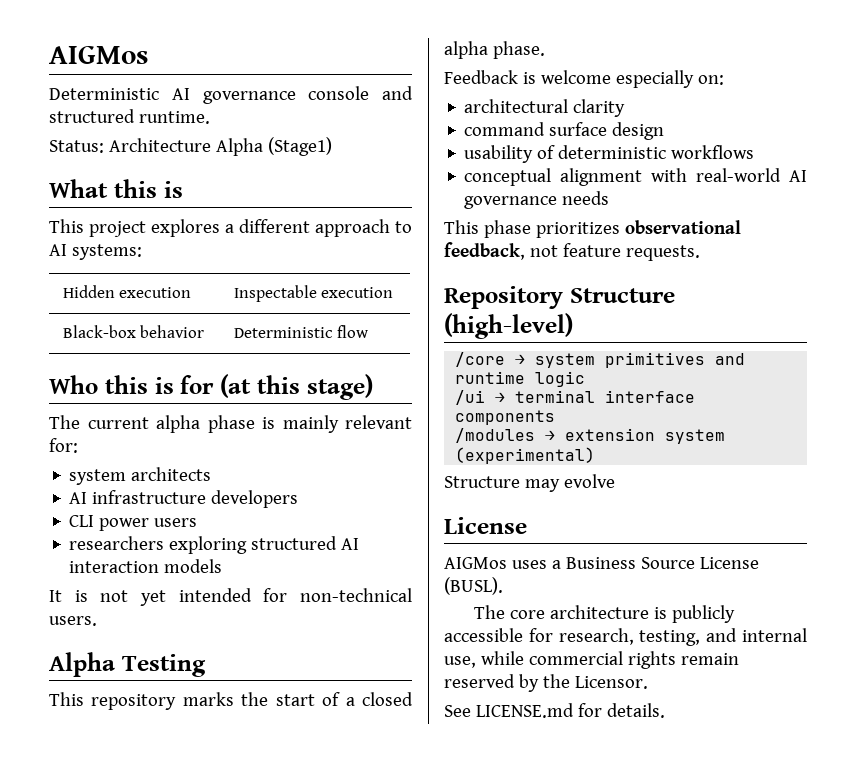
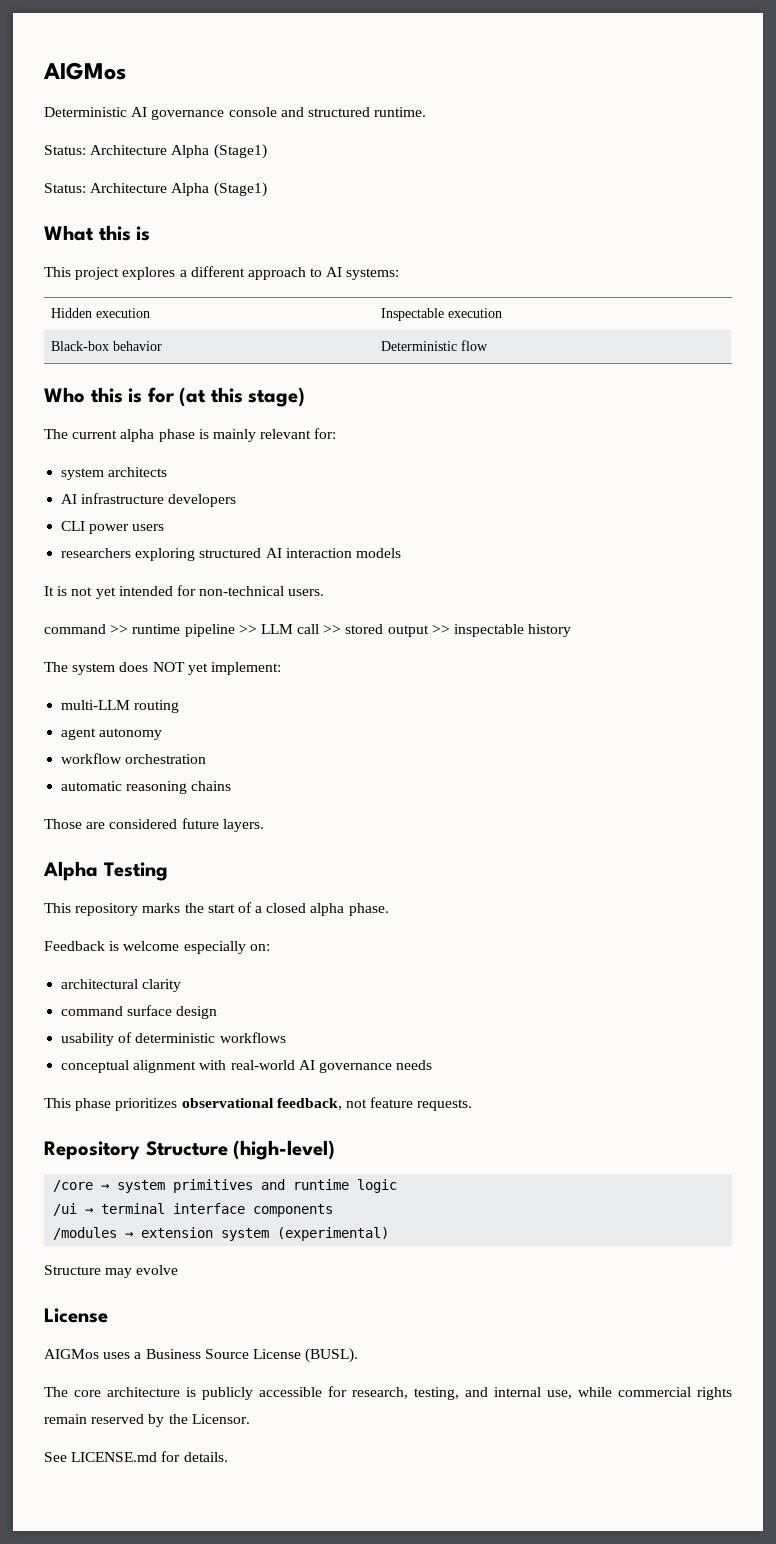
(332, 146) none -> [44,182,267,197] // Status: Architecture Alpha (Stage1)
(97, 621) none -> [44,624,572,637] [44,662,281,675] [61,700,180,713] [61,728,163,740] [61,753,207,764] [61,781,232,794] [44,818,264,832] // command >> runtime pipeline >> LLM call >> stored output >> inspectable history // The system does NOT yet implement: // multi-LLM routing // agent autonomy // workflow orchestration // automatic reasoning chains // Those are considered future layers.

